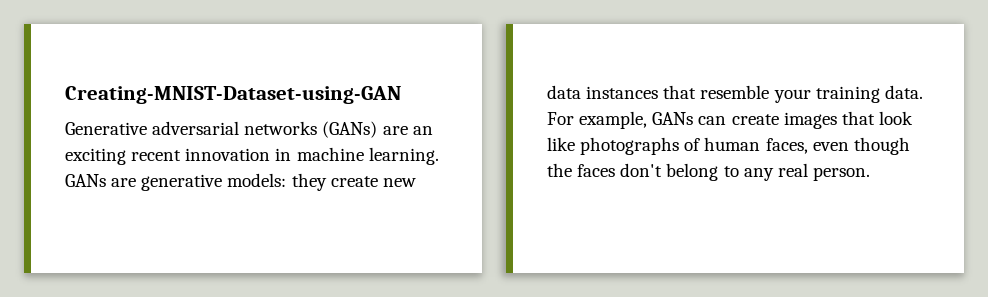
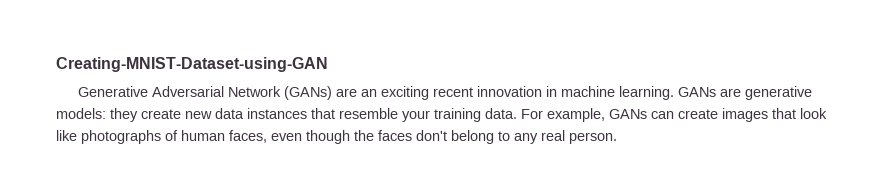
[152,121,318,135] adversarial networks -> [152,86,282,97] Adversarial Network

